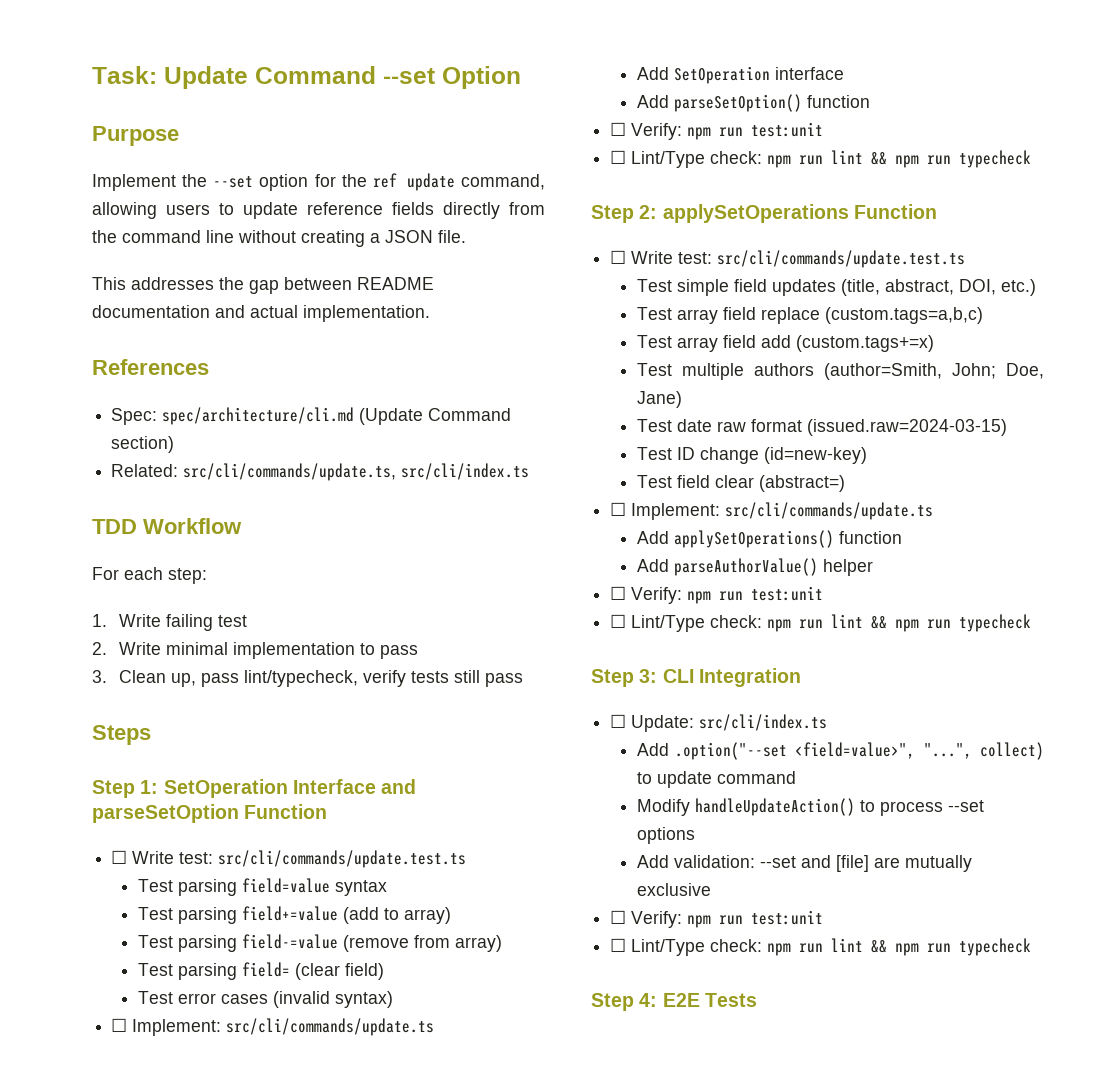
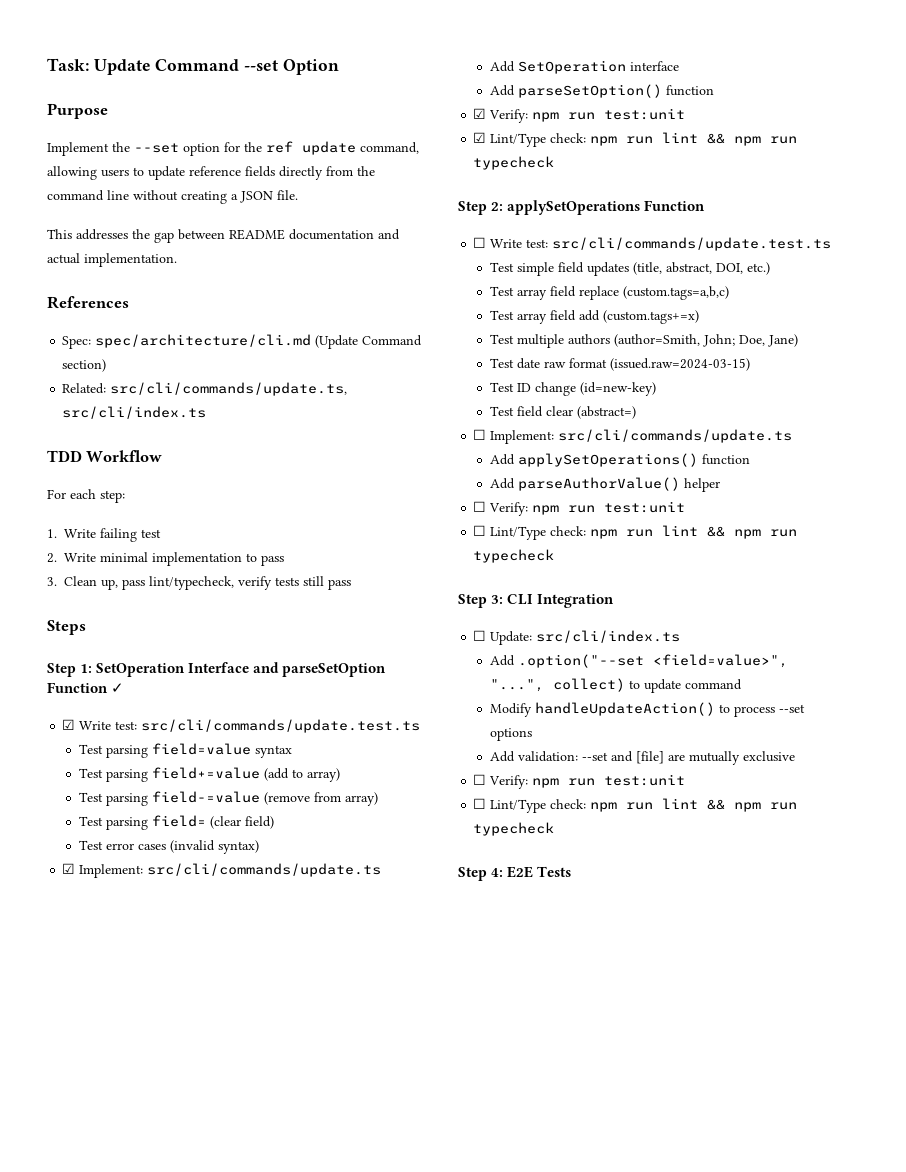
[111,850,128,864] // ☐ -> [111,683,125,693] [62,719,76,730] ✓ // ☑
[111,1018,128,1032] ☐ -> [62,863,76,874] ☑
[610,122,824,140] [610,150,627,164] ☐ Verify: npm run test:unit // ☐ -> [473,108,686,123] [473,132,487,143] ☑ Verify: npm run test:unit // ☑

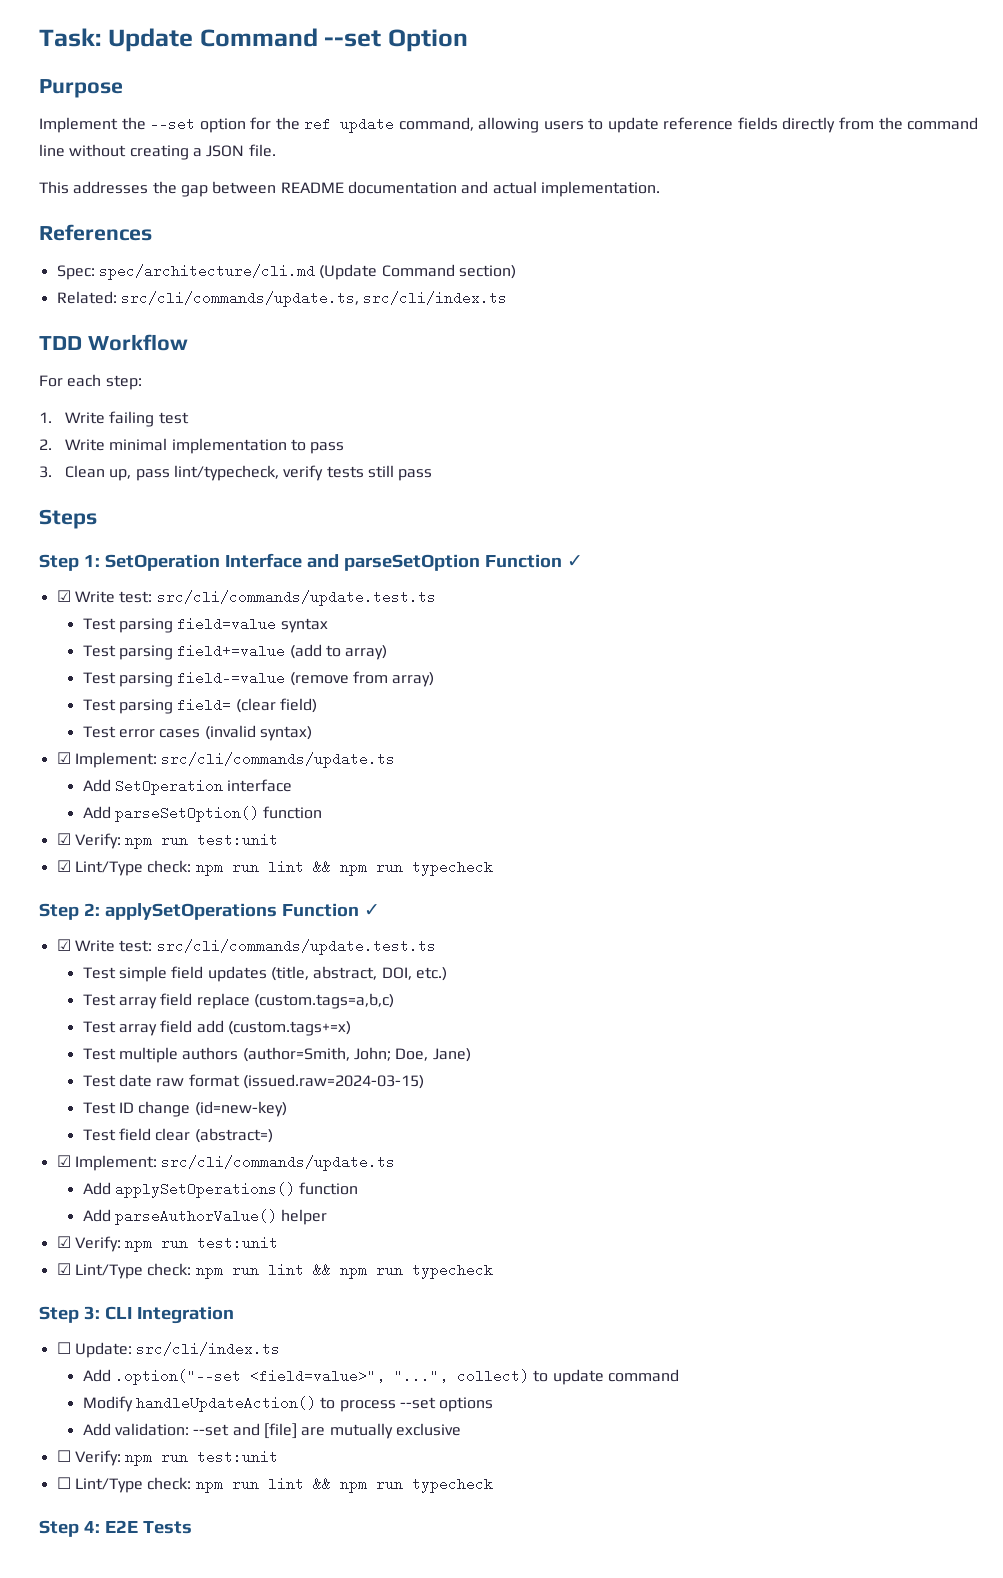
[473,237,487,248] // ☐ -> [363,904,380,916] [56,939,71,951] ✓ // ☑
[473,429,487,440] ☐ -> [56,1155,71,1167] ☑
[473,501,686,516] [473,525,487,536] ☐ Verify: npm run test:unit // ☐ -> [56,1236,279,1252] [56,1263,71,1275] ☑ Verify: npm run test:unit // ☑

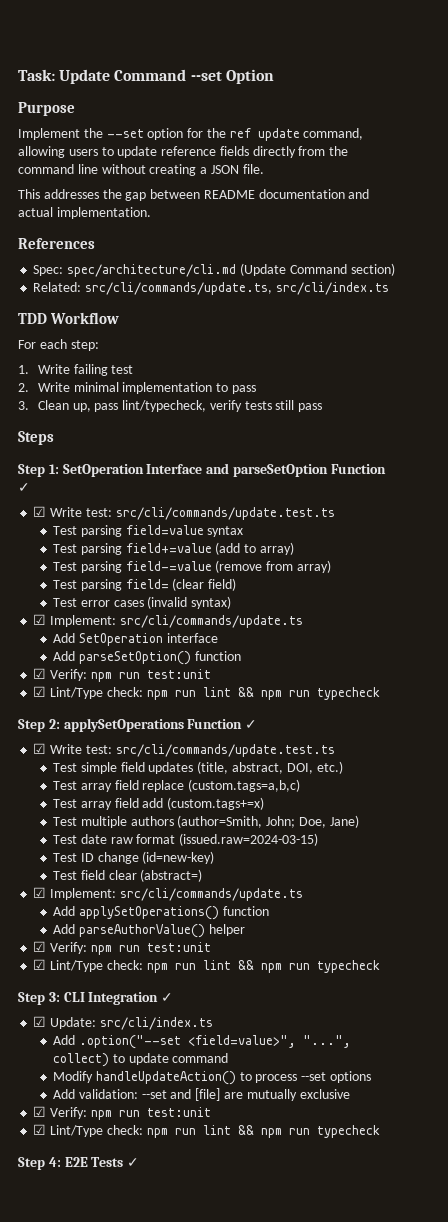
[56,1342,71,1354] // ☐ -> [161,993,174,1002] [33,1016,47,1027] ✓ // ☑
[56,1450,279,1466] [56,1477,71,1489] ☐ Verify: npm run test:unit // ☐ -> [33,1106,211,1120] [33,1124,47,1135] ☑ Verify: npm run test:unit // ☑
(192, 1527) none -> [127,1158,140,1167] ✓

